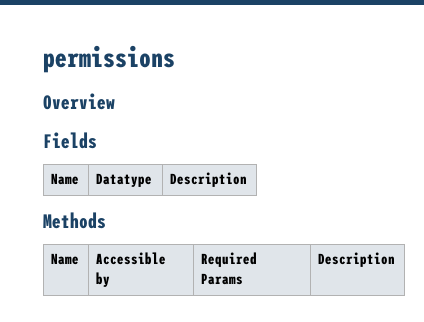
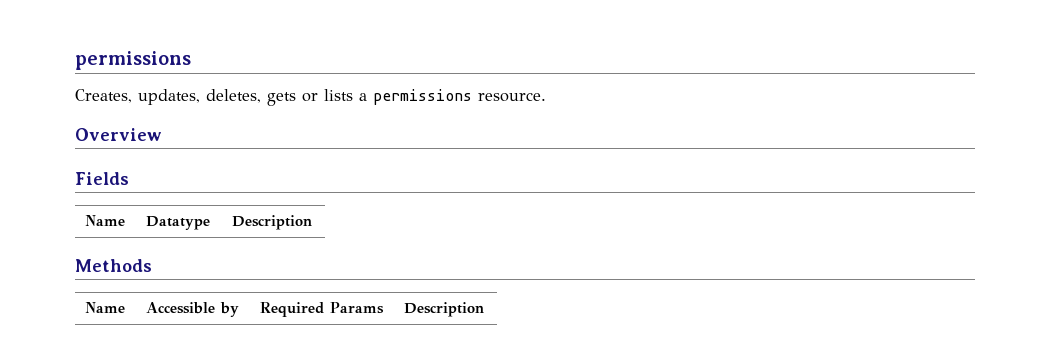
[43,45,175,73] permissions -> [75,51,191,70] [75,89,546,106] permissions // Creates, updates, deletes, gets or lists a permissions resource.

